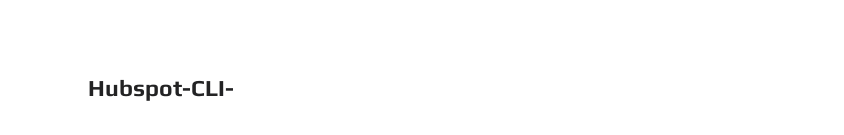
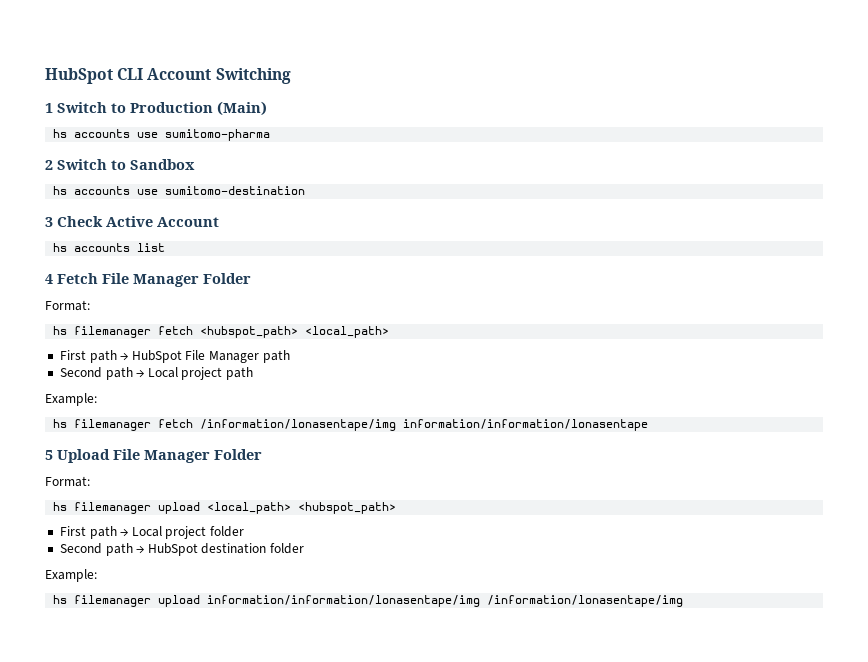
[88,79,234,101] Hubspot-CLI- -> [45,68,291,84] [45,101,267,116] [53,129,271,141] [45,159,195,170] [53,186,306,195] [45,216,219,227] [53,243,166,252] [45,273,251,287] [45,300,90,311] [53,326,390,338] [59,350,290,363] [59,367,254,380] [45,393,97,406] [53,419,649,431] [45,449,262,463] [45,476,90,487] [53,502,397,514] [59,526,245,539] [59,543,305,556] [45,569,97,582] [53,595,684,607] HubSpot CLI Account Switching // 1 Switch to Production (Main) // hs accounts use sumitomo-pharma // 2 Switch to Sandbox // hs accounts use sumitomo-destination // 3 Check Active Account // hs accounts list // 4 Fetch File Manager Folder // Format: // hs filemanager fetch <hubspot_path> <local_path> // First path → HubSpot File Manager path // Second path → Local project path // Example: // hs filemanager fetch /information/lonasentape/img information/information/lonasentape // 5 Upload File Manager Folder // Format: // hs filemanager upload <local_path> <hubspot_path> // First path → Local project folder // Second path → HubSpot destination folder // Example: // hs filemanager upload information/information/lonasentape/img /information/lonasentape/img

